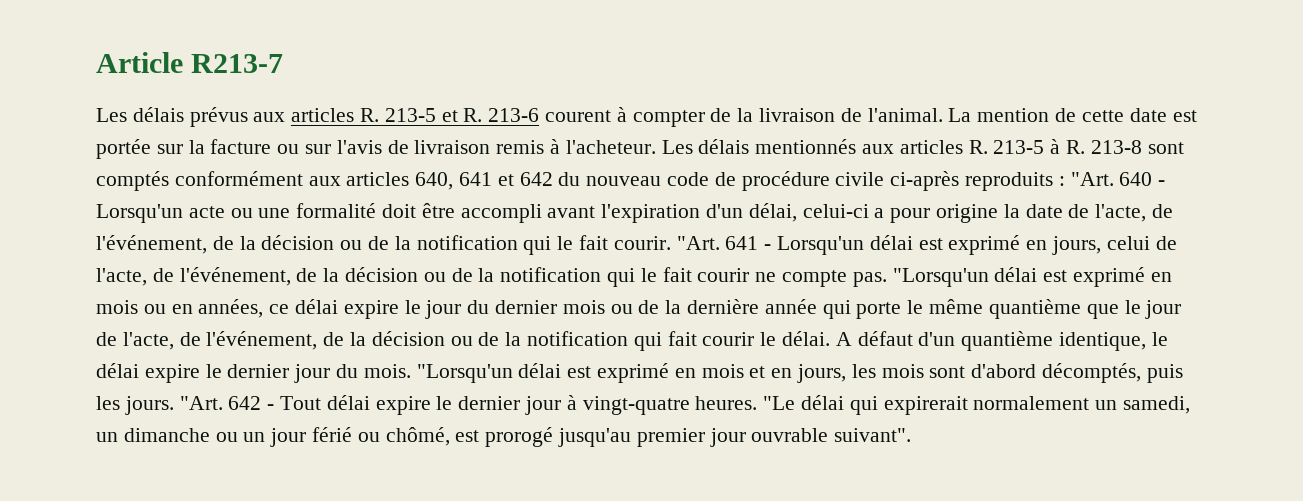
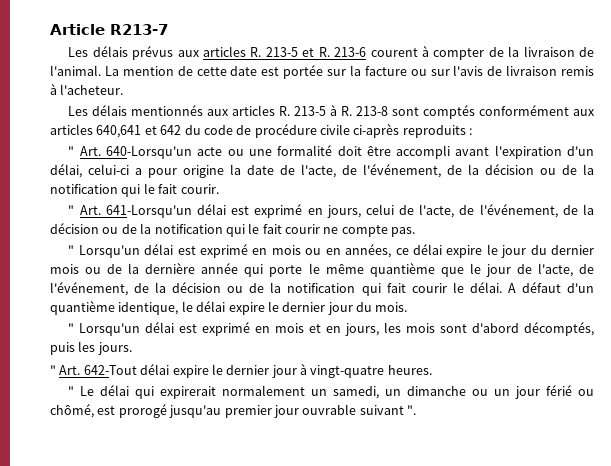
(656, 147) none -> (124, 89) //
[415,172,493,190] 640, 641 -> [96,125,142,138] 640,641
[586,176,662,186] nouveau -> (201, 130) none
[1070,172,1166,186] [96,204,183,223] "Art. 640 - Lorsqu'un -> [68,146,192,159] // " Art. 640-Lorsqu'un
[676,236,865,255] "Art. 641 - Lorsqu'un -> [68,205,192,218] // " Art. 641-Lorsqu'un
[892,268,989,287] "Lorsqu'un -> [68,245,140,258] // " Lorsqu'un
[416,364,513,383] "Lorsqu'un -> [68,323,141,336] // " Lorsqu'un
[179,396,322,410] "Art. 642 - Tout -> [50,365,137,375] // " Art. 642-Tout
[763,396,796,410] "Le -> [68,386,95,396] // " Le
[834,428,912,442] suivant". -> [359,405,416,415] suivant ".

